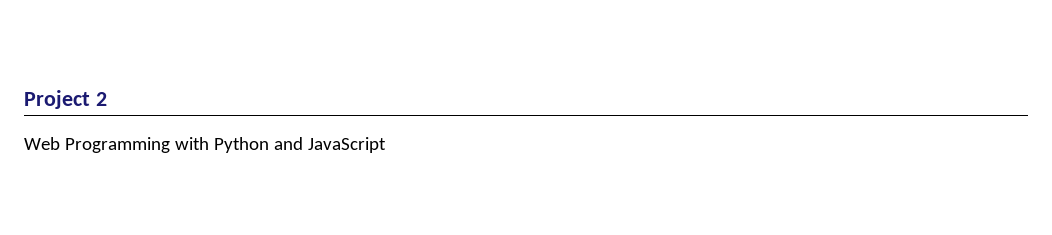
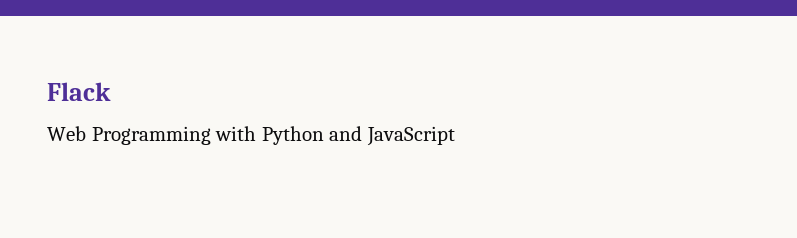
[24,90,107,109] Project 2 -> [47,82,111,101] Flack

